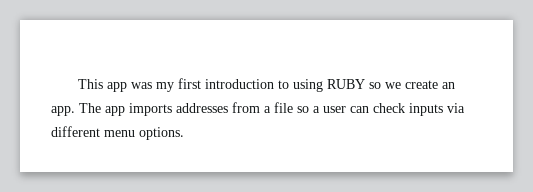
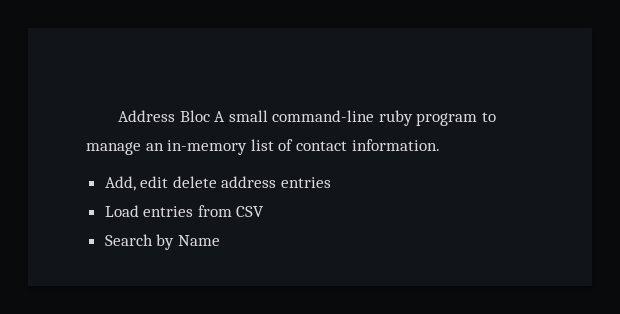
[77,78,455,92] [51,102,465,116] [51,126,184,140] This app was my first introduction to using RUBY so we create an app. The app imports addresses from a file so a user can check inputs via different menu options. -> [117,110,497,126] [86,139,440,155] [104,176,332,191] [104,205,265,217] [104,234,220,250] Address Bloc A small command-line ruby program to manage an in-memory list of contact information. // Add, edit delete address entries // Load entries from CSV // Search by Name

